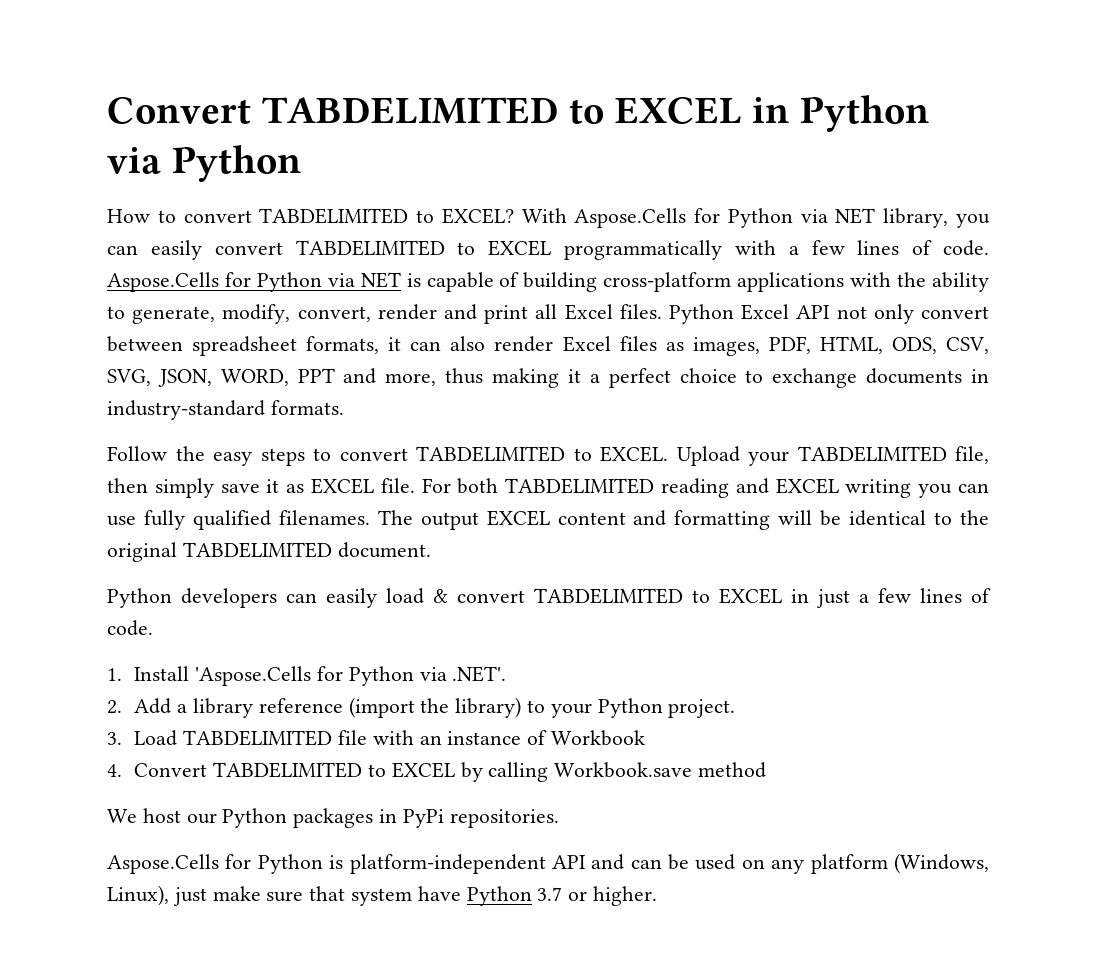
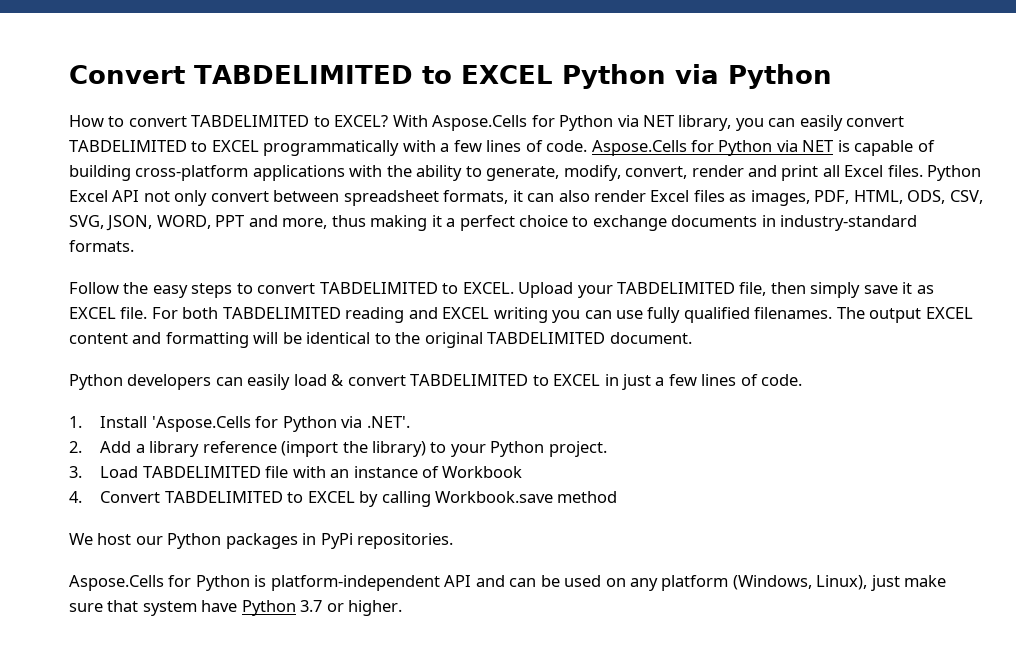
[107,97,790,124] Convert TABDELIMITED to EXCEL in -> [69,65,553,84] Convert TABDELIMITED to EXCEL

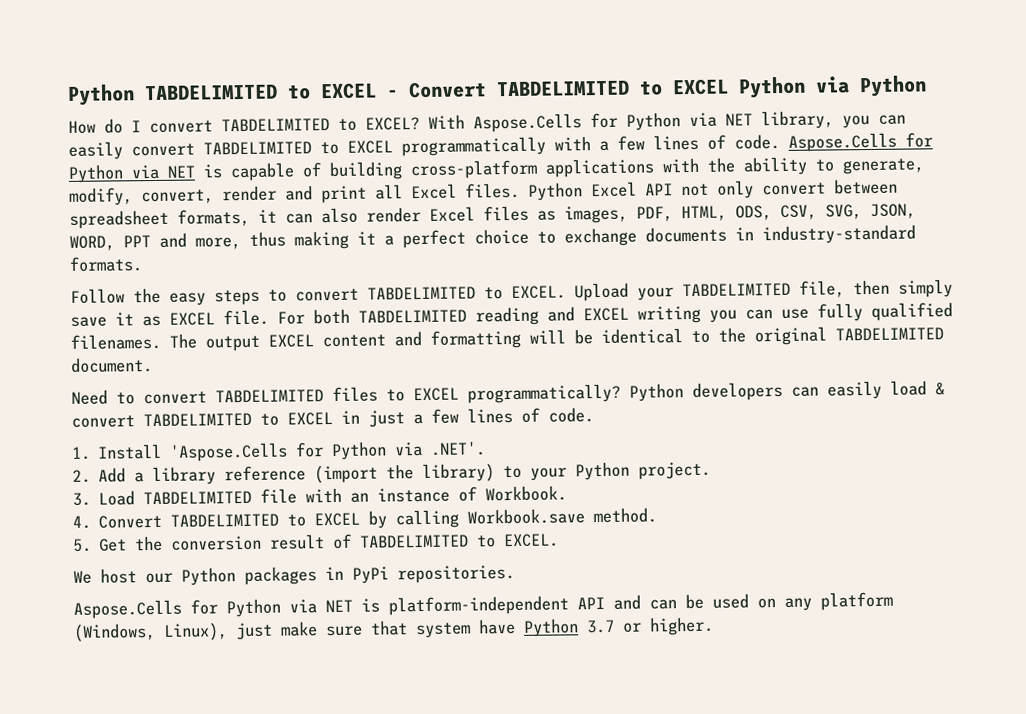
(69, 74) none -> [67,82,399,106] Python TABDELIMITED to EXCEL -
[108,116,125,127] to -> [104,118,141,134] do I
(692, 338) none -> [71,383,621,405] Need to convert TABDELIMITED files to EXCEL programmatically?
[442,466,523,478] Workbook -> [485,485,568,502] Workbook.
[557,491,618,503] method -> [593,507,658,524] [73,533,560,552] method. // 5. Get the conversion result of TABDELIMITED to EXCEL.
(250, 583) none -> [289,599,353,614] via NET

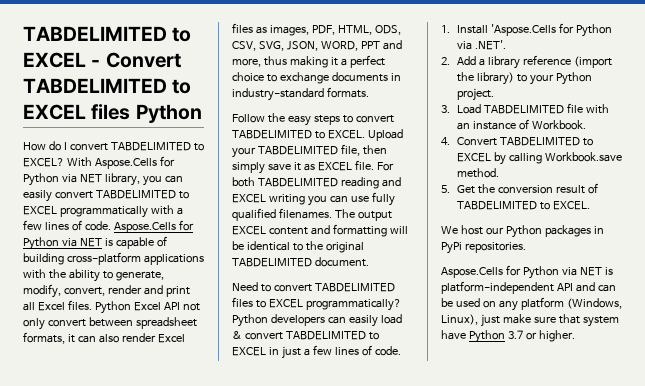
[67,84,135,106] Python -> (23, 33) none
[738,76,850,99] Python via -> [91,104,131,120] files

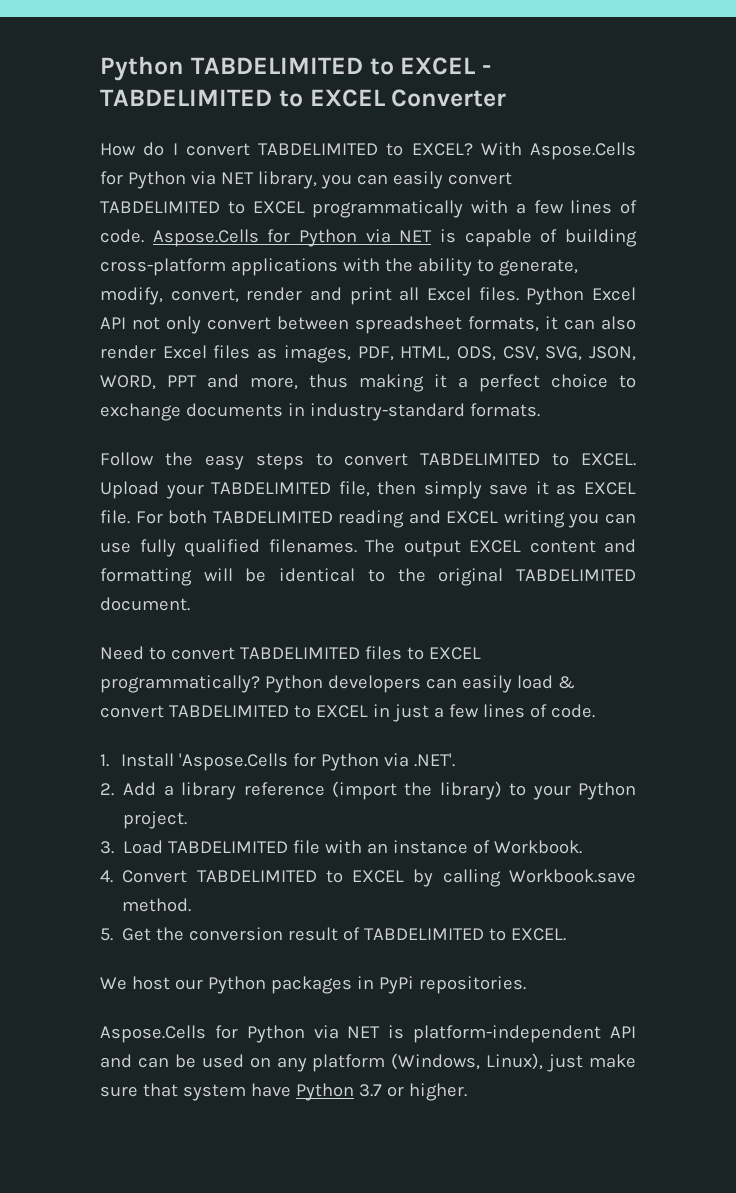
(23, 33) none -> [100,56,184,81] Python
[105,52,181,68] [23,78,192,94] [23,104,202,123] Convert TABDELIMITED to EXCEL files Python -> [100,89,507,107] TABDELIMITED to EXCEL Converter

